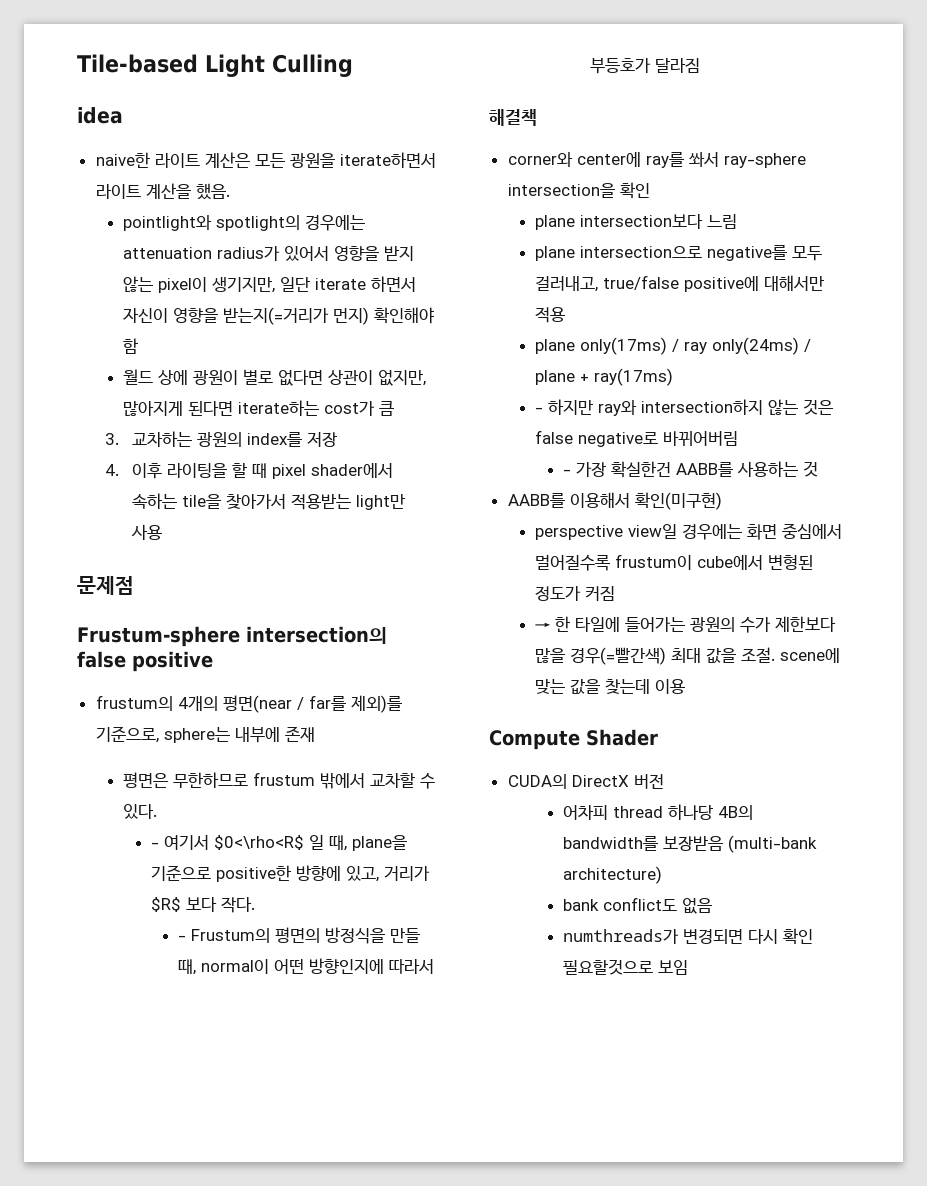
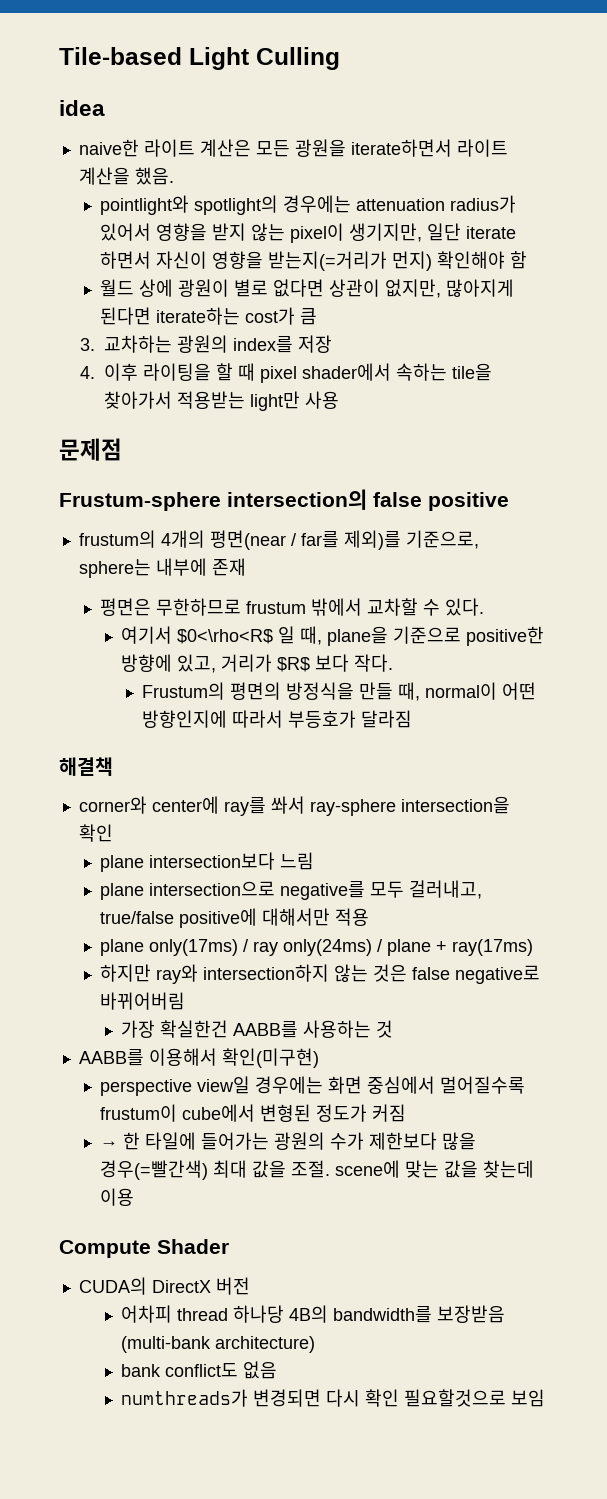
[150,842,159,848] - -> (484, 607) none
[178,935,187,941] - -> (394, 663) none
[535,407,544,413] - -> (533, 947) none
[562,469,571,475] - -> (185, 1001) none

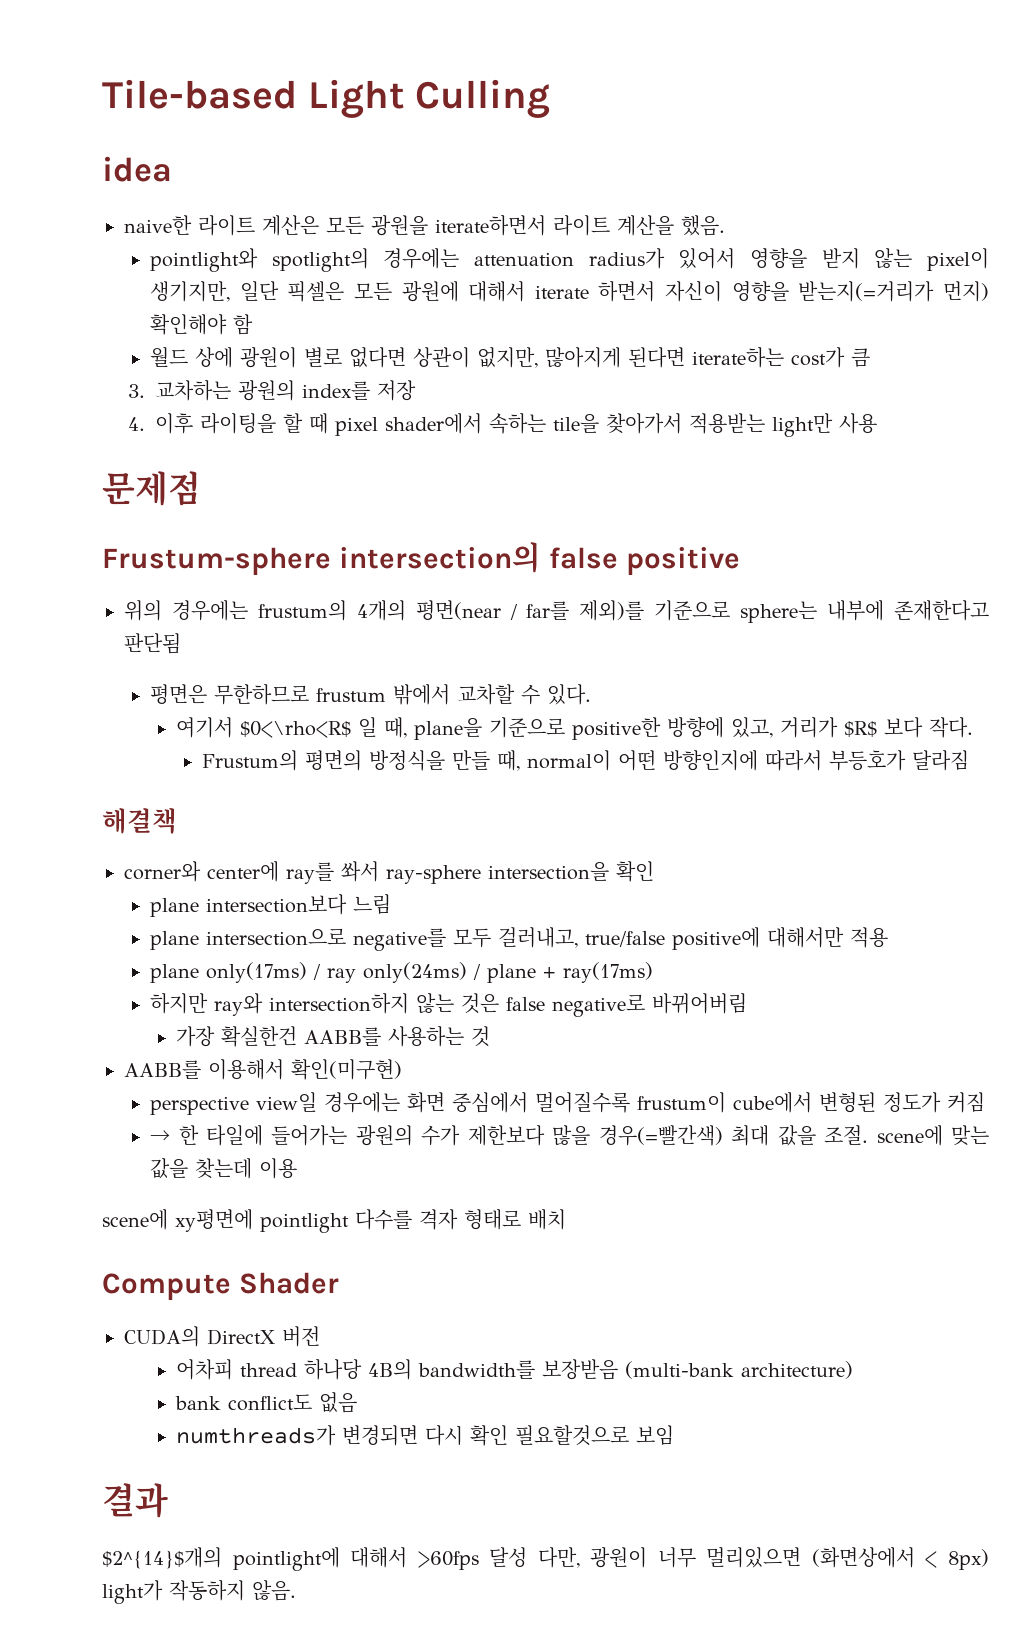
(461, 232) none -> [287,281,526,302] 픽셀은 모든 광원에 대해서
(509, 501) none -> [124,600,248,621] 위의 경우에는
[405,530,479,549] 기준으로, -> [654,600,731,621] 기준으로
[211,558,246,576] 존재 -> [894,600,989,621] [124,633,181,654] 존재한다고 판단됨
(134, 1197) none -> [102,1209,566,1233] // scene에 xy평면에 pointlight 다수를 격자 형태로 배치
(546, 1398) none -> [102,1483,168,1518] [102,1547,989,1571] [102,1580,296,1604] // 결과 // $2^{14}$개의 pointlight에 대해서 >60fps 달성 다만, 광원이 너무 멀리있으면 (화면상에서 < 8px) light가 작동하지 않음.

